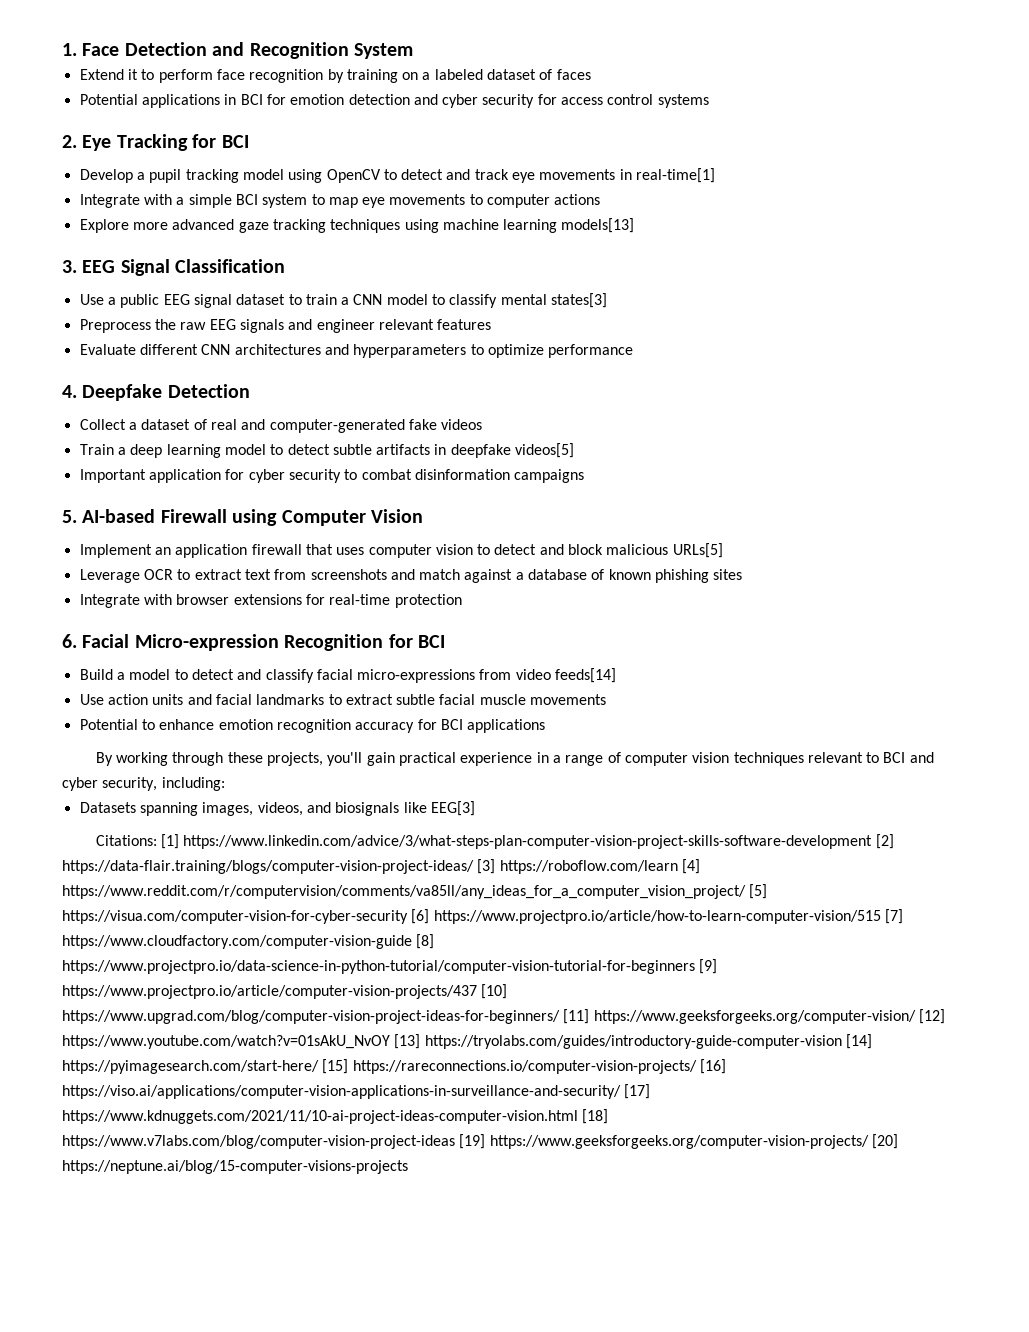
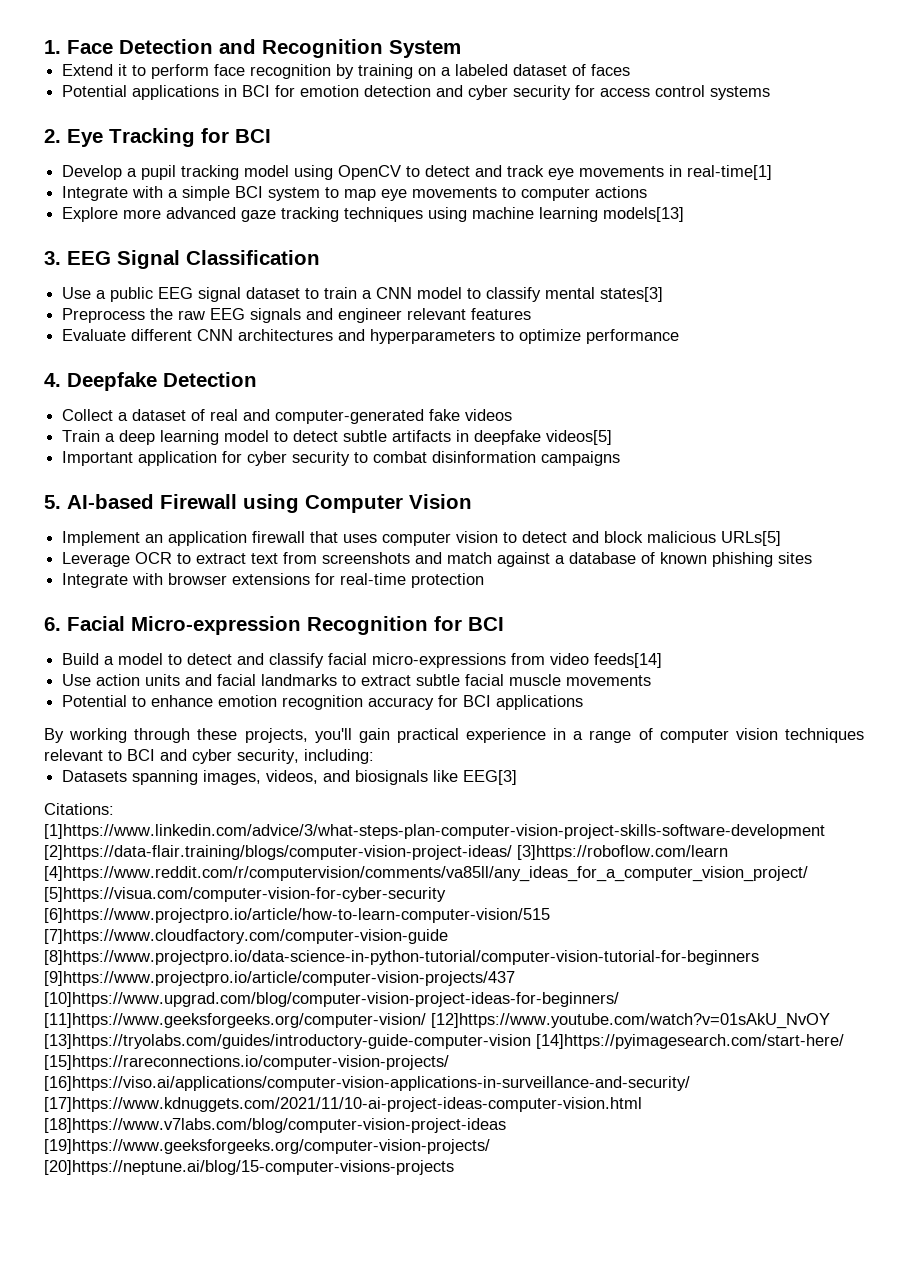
[161,834,894,849] [62,859,700,874] [62,884,768,899] [62,909,903,924] [62,934,435,949] [62,959,718,974] [62,984,508,999] [62,1009,945,1024] [62,1034,872,1049] [62,1059,726,1074] [62,1084,651,1099] [62,1109,609,1124] [62,1134,898,1149] [62,1160,408,1174] [1] https://www.linkedin.com/advice/3/what-steps-plan-computer-vision-project-skills-software-development [2] https://data-flair.training/blogs/computer-vision-project-ideas/ [3] https://roboflow.com/learn [4] https://www.reddit.com/r/computervision/comments/va85ll/any_ideas_for_a_computer_vision_project/ [5] https://visua.com/computer-vision-for-cyber-security [6] https://www.projectpro.io/article/how-to-learn-computer-vision/515 [7] https://www.cloudfactory.com/computer-vision-guide [8] https://www.projectpro.io/data-science-in-python-tutorial/computer-vision-tutorial-for-beginners [9] https://www.projectpro.io/article/computer-vision-projects/437 [10] https://www.upgrad.com/blog/computer-vision-project-ideas-for-beginners/ [11] https://www.geeksforgeeks.org/computer-vision/ [12] https://www.youtube.com/watch?v=01sAkU_NvOY [13] https://tryolabs.com/guides/introductory-guide-computer-vision [14] https://pyimagesearch.com/start-here/ [15] https://rareconnections.io/computer-vision-projects/ [16] https://viso.ai/applications/computer-vision-applications-in-surveillance-and-security/ [17] https://www.kdnuggets.com/2021/11/10-ai-project-ideas-computer-vision.html [18] https://www.v7labs.com/blog/computer-vision-project-ideas [19] https://www.geeksforgeeks.org/computer-vision-projects/ [20] https://neptune.ai/blog/15-computer-visions-projects -> [44,824,825,839] [44,845,728,860] [44,866,808,882] [44,887,446,902] [44,908,550,923] [44,929,448,944] [44,950,759,965] [44,971,515,986] [44,992,619,1007] [44,1013,830,1029] [44,1034,844,1049] [44,1055,449,1070] [44,1076,690,1091] [44,1097,642,1112] [44,1118,506,1133] [44,1139,490,1154] [44,1160,454,1175] [1]https://www.linkedin.com/advice/3/what-steps-plan-computer-vision-project-skills-software-development [2]https://data-flair.training/blogs/computer-vision-project-ideas/ [3]https://roboflow.com/learn [4]https://www.reddit.com/r/computervision/comments/va85ll/any_ideas_for_a_computer_vision_project/ [5]https://visua.com/computer-vision-for-cyber-security [6]https://www.projectpro.io/article/how-to-learn-computer-vision/515 [7]https://www.cloudfactory.com/computer-vision-guide [8]https://www.projectpro.io/data-science-in-python-tutorial/computer-vision-tutorial-for-beginners [9]https://www.projectpro.io/article/computer-vision-projects/437 [10]https://www.upgrad.com/blog/computer-vision-project-ideas-for-beginners/ [11]https://www.geeksforgeeks.org/computer-vision/ [12]https://www.youtube.com/watch?v=01sAkU_NvOY [13]https://tryolabs.com/guides/introductory-guide-computer-vision [14]https://pyimagesearch.com/start-here/ [15]https://rareconnections.io/computer-vision-projects/ [16]https://viso.ai/applications/computer-vision-applications-in-surveillance-and-security/ [17]https://www.kdnuggets.com/2021/11/10-ai-project-ideas-computer-vision.html [18]https://www.v7labs.com/blog/computer-vision-project-ideas [19]https://www.geeksforgeeks.org/computer-vision-projects/ [20]https://neptune.ai/blog/15-computer-visions-projects

